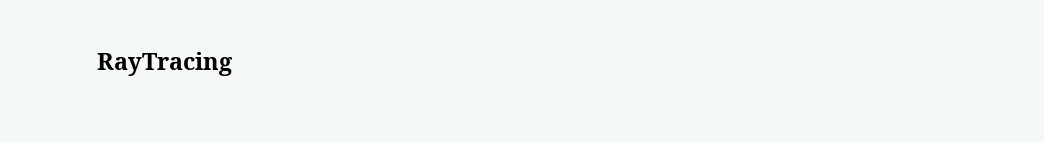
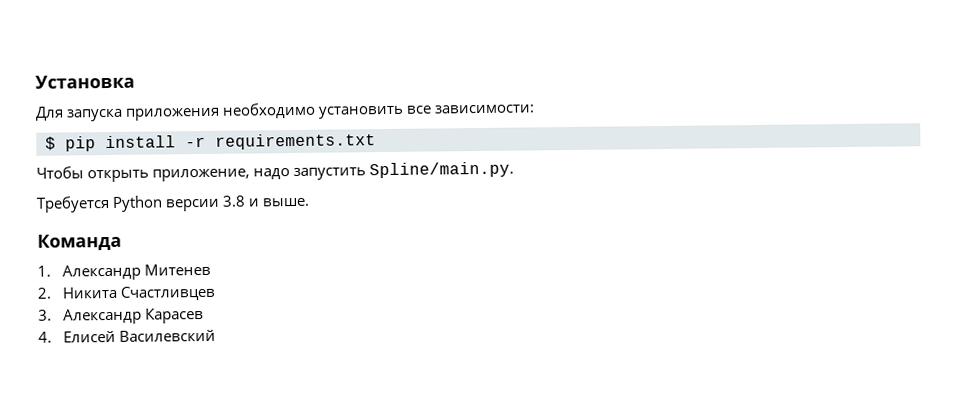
[97,52,233,76] RayTracing -> [35,74,135,89] [35,102,536,122] [45,133,376,152] [36,161,515,183] [36,195,310,213] [37,233,122,251] [37,263,212,281] [37,285,217,301] [38,307,205,325] [38,329,217,343] Установка // Для запуска приложения необходимо установить все зависимости: // $ pip install -r requirements.txt // Чтобы открыть приложение, надо запустить Spline/main.py. // Требуется Python версии 3.8 и выше. // Команда // 1. Александр Митенев // 2. Никита Счастливцев // 3. Александр Карасев // 4. Елисей Василевский

